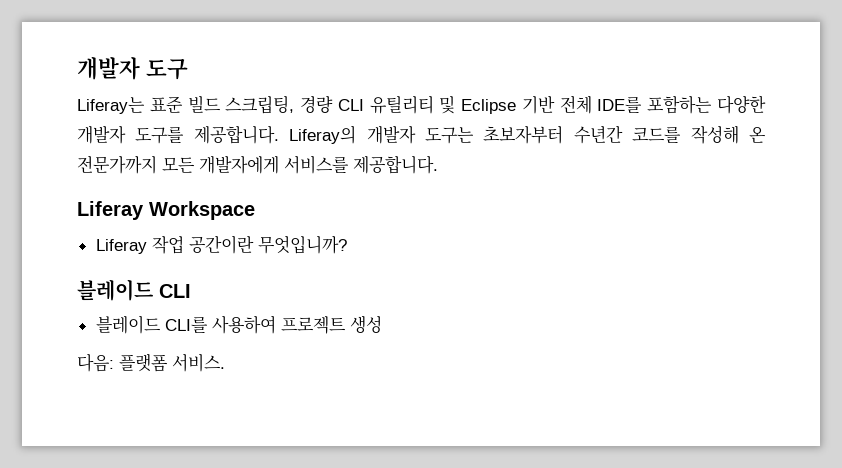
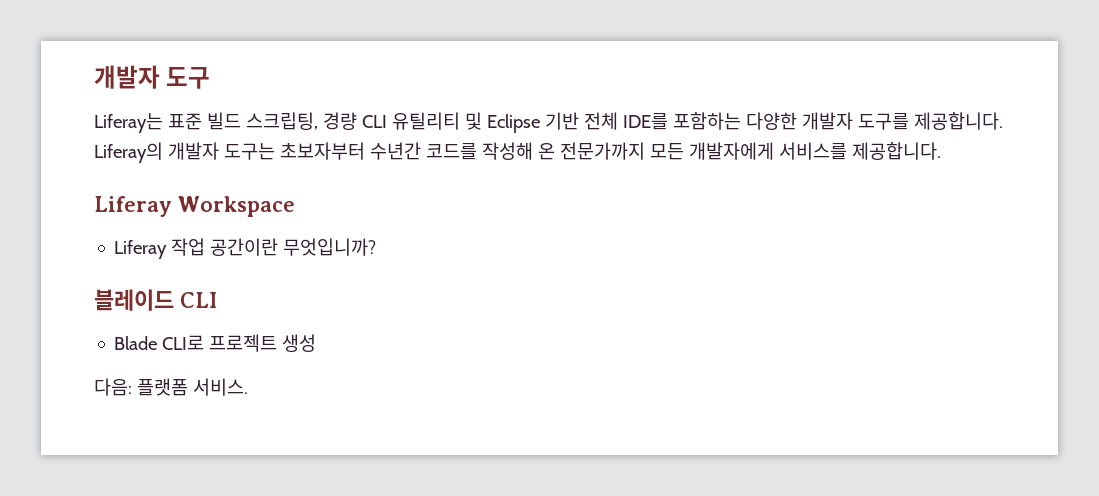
[95,315,276,334] 블레이드 CLI를 사용하여 -> [114,335,205,350] Blade CLI로

